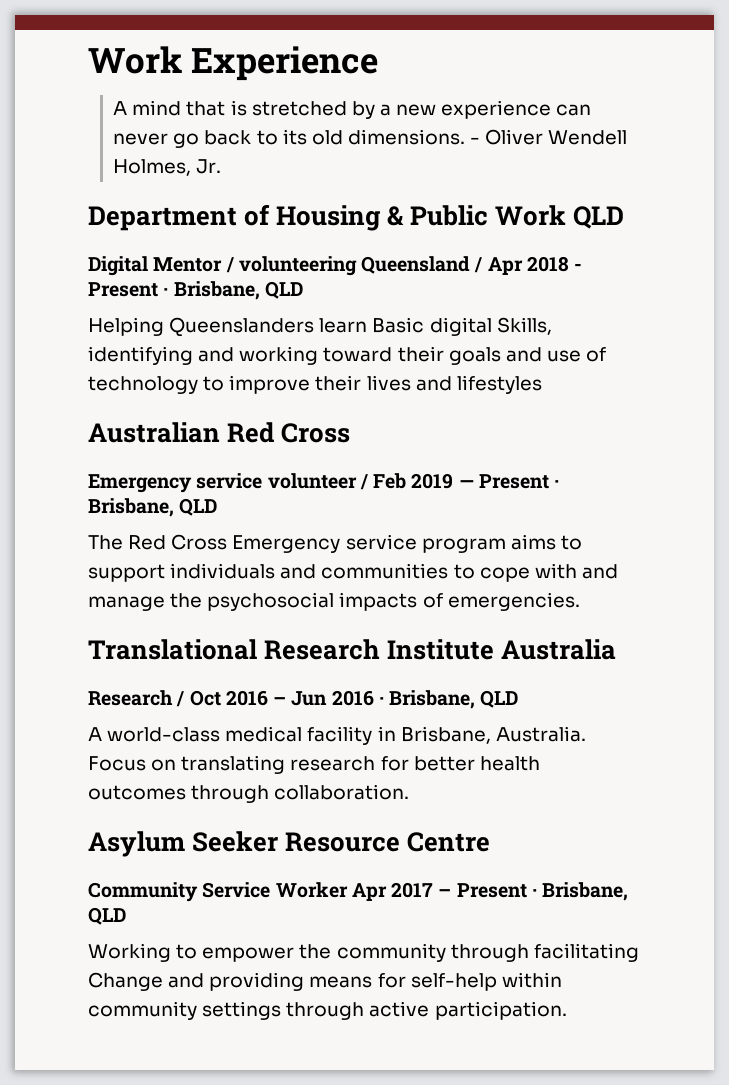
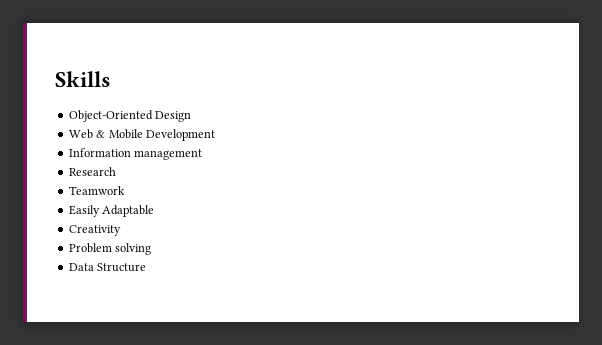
[88,46,379,81] [113,100,592,119] [113,129,628,148] [113,159,222,176] [88,204,625,231] [88,256,583,276] [88,281,303,300] [88,317,552,337] [88,346,607,365] [88,375,542,394] [88,422,351,443] [88,473,560,493] [88,498,218,517] [88,534,582,553] [88,563,618,582] [88,592,580,611] [88,639,617,660] [88,690,519,709] [88,726,586,745] [88,755,540,774] [88,784,410,803] [88,831,491,857] [88,882,629,902] [88,907,126,925] [88,943,639,962] [88,972,562,991] [88,1001,567,1020] Work Experience // A mind that is stretched by a new experience can never go back to its old dimensions. - Oliver Wendell Holmes, Jr. // Department of Housing & Public Work QLD // Digital Mentor / volunteering Queensland / Apr 2018 - Present · Brisbane, QLD // Helping Queenslanders learn Basic digital Skills, identifying and working toward their goals and use of technology to improve their lives and lifestyles // Australian Red Cross // Emergency service volunteer / Feb 2019 — Present · Brisbane, QLD // The Red Cross Emergency service program aims to support individuals and communities to cope with and manage the psychosocial impacts of emergencies. // Translational Research Institute Australia // Research / Oct 2016 – Jun 2016 · Brisbane, QLD // A world-class medical facility in Brisbane, Australia. Focus on translating research for better health outcomes through collaboration. // Asylum Seeker Resource Centre // Community Service Worker Apr 2017 – Present · Brisbane, QLD // Working to empower the community through facilitating Change and providing means for self-help within community settings through active participation. -> [55,71,111,87] [68,110,192,122] [68,129,215,141] [68,148,203,160] [68,167,116,176] [68,186,125,195] [68,205,155,217] [68,225,121,236] [68,243,152,255] [68,263,147,272] Skills // Object-Oriented Design // Web & Mobile Development // Information management // Research // Teamwork // Easily Adaptable // Creativity // Problem solving // Data Structure

